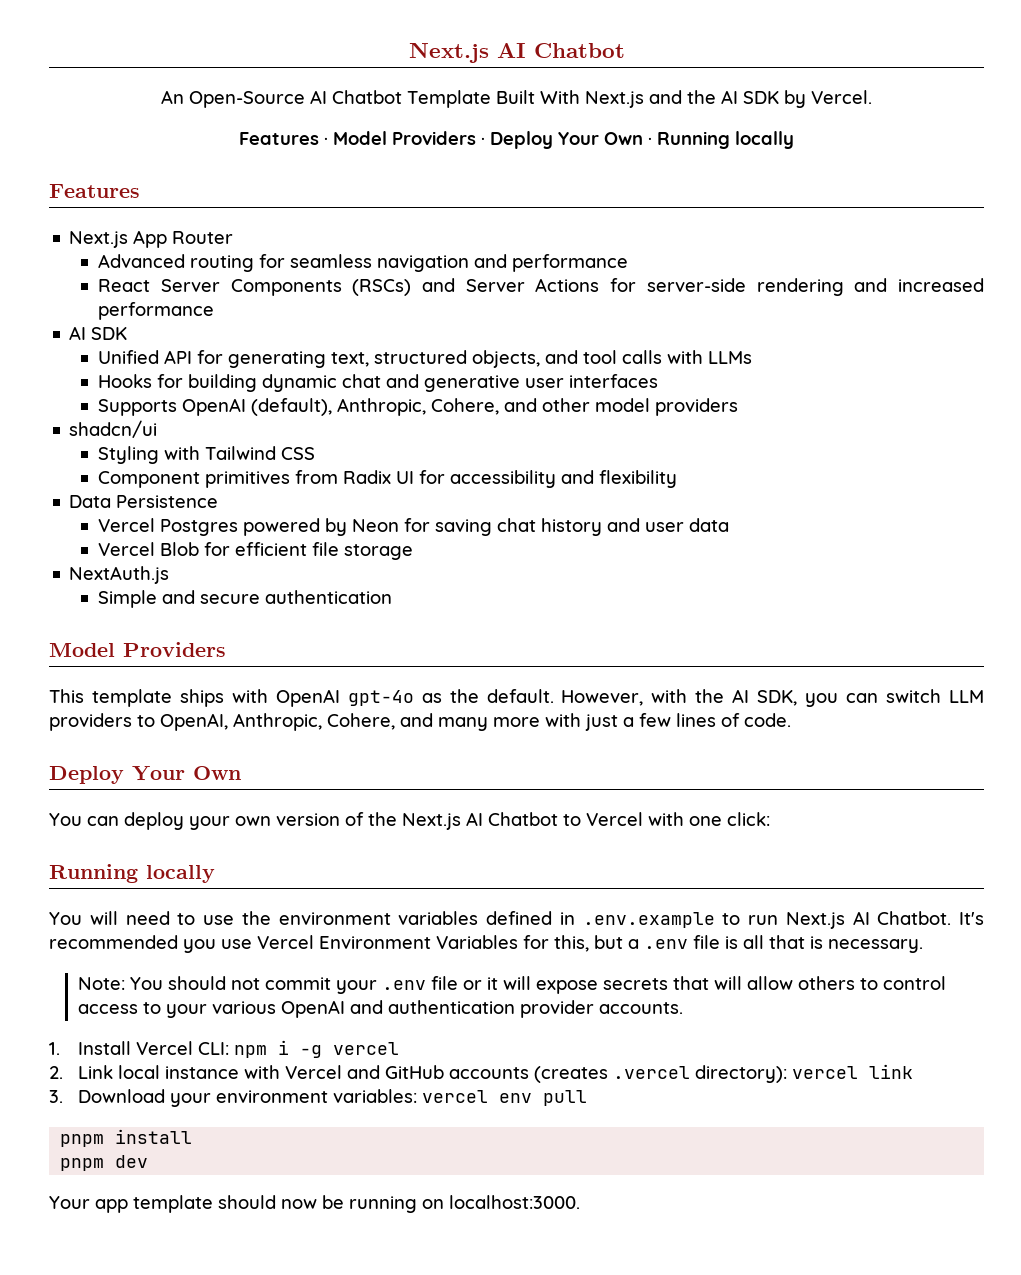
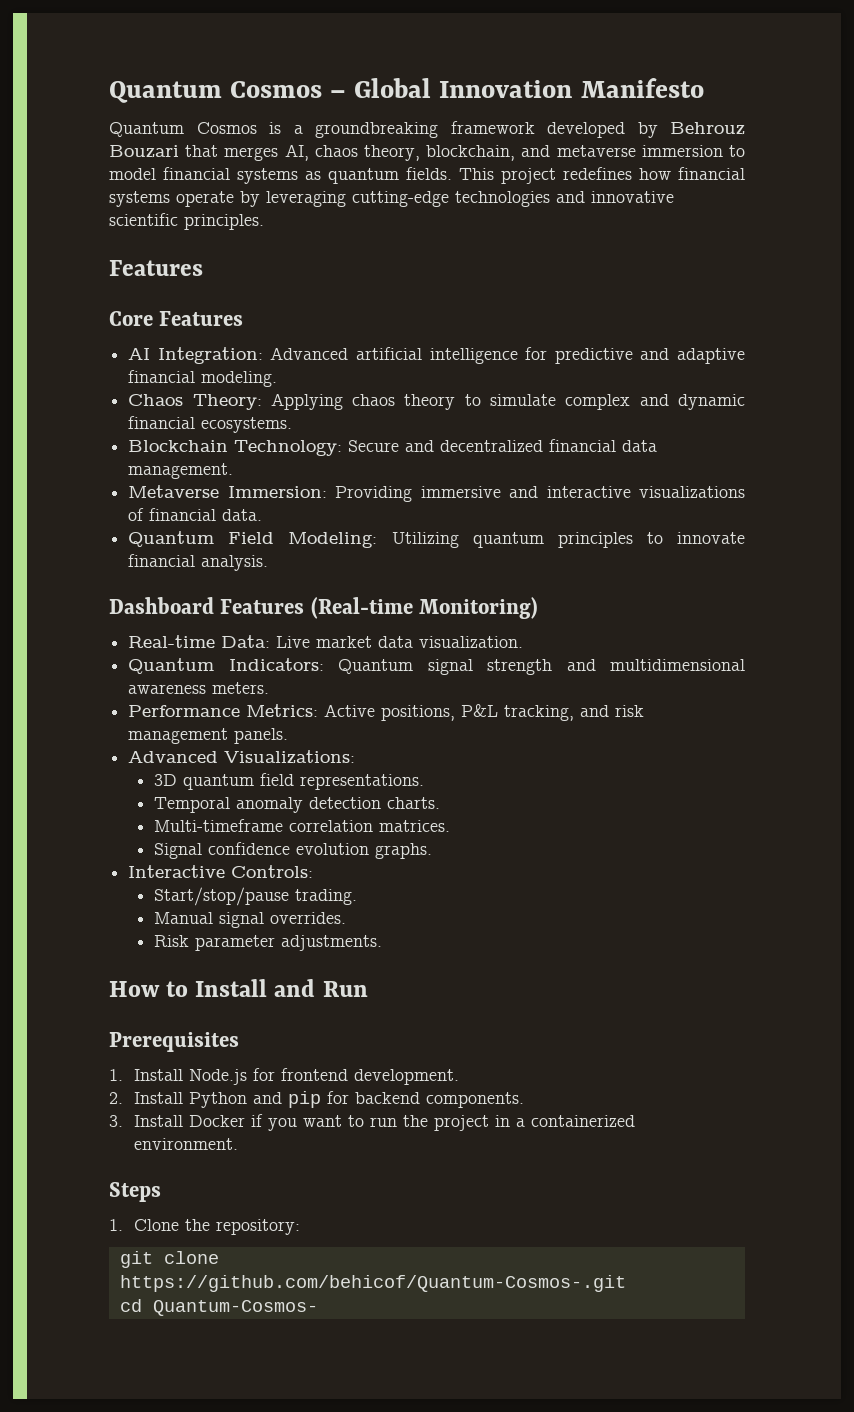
[408,43,625,63] [161,90,872,108] [239,131,794,149] [49,184,140,198] [69,230,234,248] [98,254,629,272] [98,278,984,296] [98,302,215,320] [69,326,128,340] [98,350,753,368] [98,374,659,392] [98,398,739,416] [69,420,158,438] [98,446,316,464] [98,470,678,488] [69,495,219,508] [98,518,730,536] [98,542,414,560] [69,566,170,584] [98,590,393,608] [49,642,226,657] [49,689,985,707] [49,713,791,731] [49,766,241,784] [49,812,770,830] [49,864,215,883] [49,911,984,929] [49,935,923,953] [77,976,946,994] [77,1000,683,1018] [49,1040,399,1058] [49,1064,913,1083] [49,1089,587,1107] [60,1129,193,1147] [60,1155,149,1171] [49,1195,580,1213] Next.js AI Chatbot // An Open-Source AI Chatbot Template Built With Next.js and the AI SDK by Vercel. // Features · Model Providers · Deploy Your Own · Running locally // Features // Next.js App Router // Advanced routing for seamless navigation and performance // React Server Components (RSCs) and Server Actions for server-side rendering and increased performance // AI SDK // Unified API for generating text, structured objects, and tool calls with LLMs // Hooks for building dynamic chat and generative user interfaces // Supports OpenAI (default), Anthropic, Cohere, and other model providers // shadcn/ui // Styling with Tailwind CSS // Component primitives from Radix UI for accessibility and flexibility // Data Persistence // Vercel Postgres powered by Neon for saving chat history and user data // Vercel Blob for efficient file storage // NextAuth.js // Simple and secure authentication // Model Providers // This template ships with OpenAI gpt-4o as the default. However, with the AI SDK, you can switch LLM providers to OpenAI, Anthropic, Cohere, and many more with just a few lines of code. // Deploy Your Own // You can deploy your own version of the Next.js AI Chatbot to Vercel with one click: // Running locally // You will need to use the environment variables defined in .env.example to run Next.js AI Chatbot. It's recommended you use Vercel Environment Variables for this, but a .env file is all that is necessary. // Note: You should not commit your .env file or it will expose secrets that will allow others to control access to your various OpenAI and authentication provider accounts. // 1. Install Vercel CLI: npm i -g vercel // 2. Link local instance with Vercel and GitHub accounts (creates .vercel directory): vercel link // 3. Download your environment variables: vercel env pull // pnpm install // pnpm dev // Your app template should now be running on localhost:3000. -> [109,78,704,103] [109,121,745,138] [109,144,745,161] [109,167,745,184] [109,191,674,207] [109,213,264,230] [109,260,203,276] [109,311,244,326] [128,347,745,364] [128,370,278,387] [128,393,745,410] [128,416,293,433] [128,439,658,456] [128,463,234,479] [128,485,745,502] [128,508,263,521] [128,531,745,548] [128,554,269,571] [109,597,539,619] [128,635,524,648] [128,658,745,675] [128,682,270,694] [128,704,645,721] [128,728,289,744] [128,750,356,765] [153,773,424,790] [153,797,440,813] [153,819,450,832] [153,842,432,859] [128,865,314,878] [153,887,357,906] [153,912,346,928] [153,935,382,951] [109,979,368,997] [109,1032,239,1052] [109,1068,460,1085] [109,1091,525,1108] [109,1114,636,1131] [134,1138,239,1150] [109,1182,161,1202] [109,1219,301,1235] [119,1251,219,1268] [119,1275,626,1292] [119,1299,318,1316] Quantum Cosmos – Global Innovation Manifesto // Quantum Cosmos is a groundbreaking framework developed by Behrouz Bouzari that merges AI, chaos theory, blockchain, and metaverse immersion to model financial systems as quantum fields. This project redefines how financial systems operate by leveraging cutting-edge technologies and innovative scientific principles. // Features // Core Features // AI Integration: Advanced artificial intelligence for predictive and adaptive financial modeling. // Chaos Theory: Applying chaos theory to simulate complex and dynamic financial ecosystems. // Blockchain Technology: Secure and decentralized financial data management. // Metaverse Immersion: Providing immersive and interactive visualizations of financial data. // Quantum Field Modeling: Utilizing quantum principles to innovate financial analysis. // Dashboard Features (Real-time Monitoring) // Real-time Data: Live market data visualization. // Quantum Indicators: Quantum signal strength and multidimensional awareness meters. // Performance Metrics: Active positions, P&L tracking, and risk management panels. // Advanced Visualizations: // 3D quantum field representations. // Temporal anomaly detection charts. // Multi-timeframe correlation matrices. // Signal confidence evolution graphs. // Interactive Controls: // Start/stop/pause trading. // Manual signal overrides. // Risk parameter adjustments. // How to Install and Run // Prerequisites // 1. Install Node.js for frontend development. // 2. Install Python and pip for backend components. // 3. Install Docker if you want to run the project in a containerized environment. // Steps // 1. Clone the repository: // git clone https://github.com/behicof/Quantum-Cosmos-.git // cd Quantum-Cosmos-

